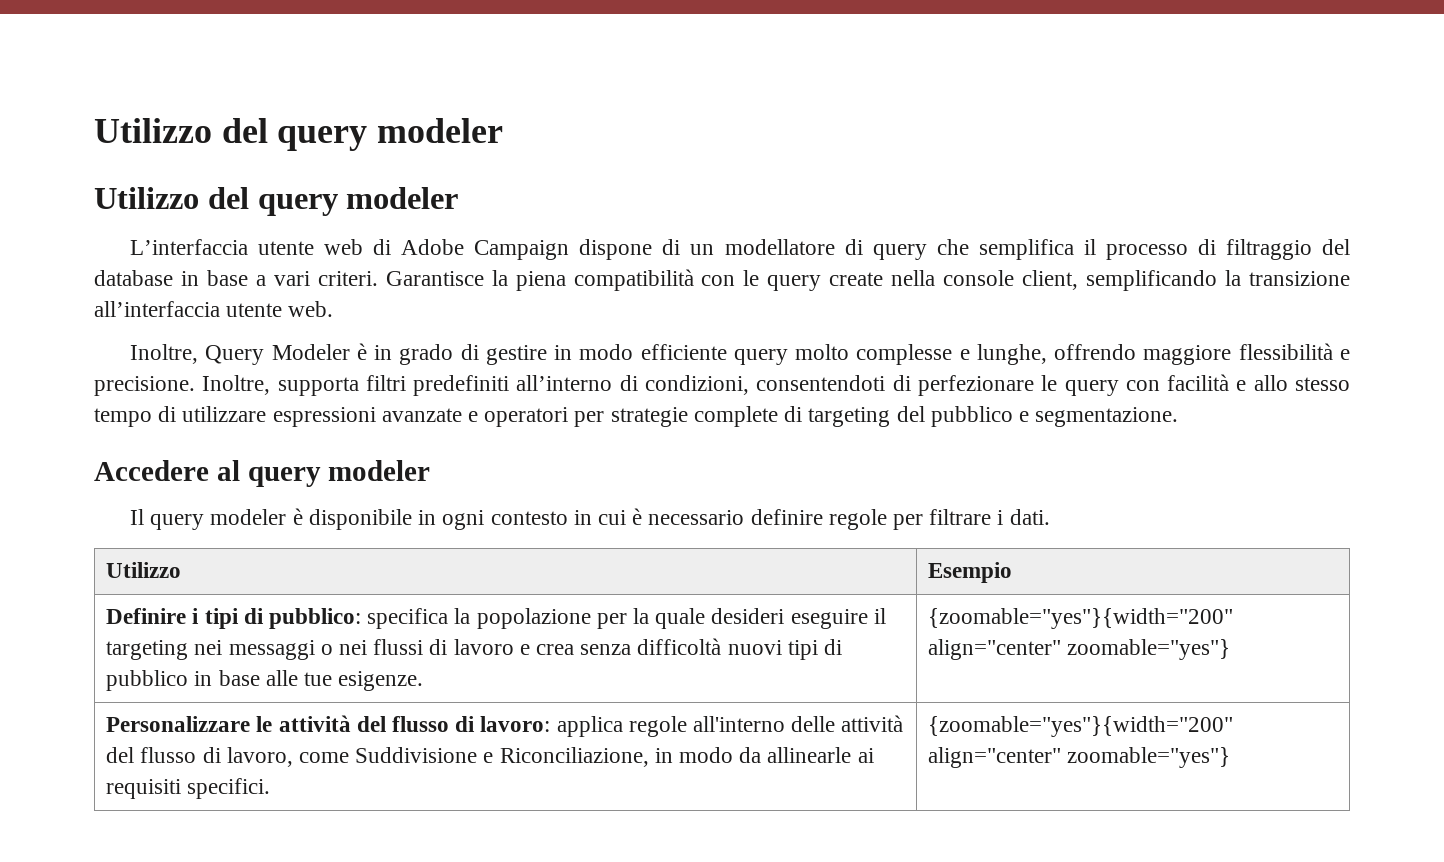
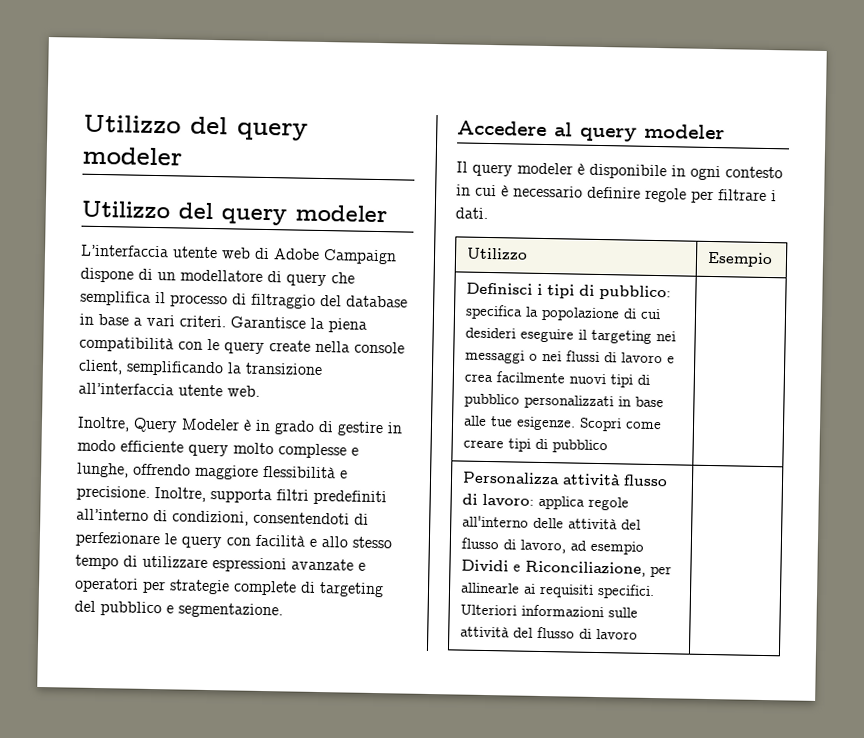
[106,608,187,624] Definire -> [466,282,534,295] Definisci
[596,608,706,629] per la quale -> [623,308,662,320] di cui
[580,638,722,655] senza difficoltà -> [496,371,566,384] facilmente
(189, 680) none -> [524,394,615,410] personalizzati
[928,608,1234,629] [928,639,1231,660] [106,715,386,732] | {zoomable="yes"}{width="200" align="center" zoomable="yes"} // Personalizzare le attività del -> [579,417,663,432] [463,438,609,454] [462,471,622,486] Scopri come creare tipi di pubblico | // Personalizza attività
[299,747,874,767] [106,778,271,799] [928,716,1234,737] [928,747,1231,768] come Suddivisione e Riconciliazione, in modo da allinearle ai requisiti specifici. | {zoomable="yes"}{width="200" align="center" zoomable="yes"} -> [570,540,645,555] [461,559,673,578] [460,582,656,600] [460,604,639,618] [460,626,639,640] ad esempio Dividi e Riconciliazione, per allinearle ai requisiti specifici. Ulteriori informazioni sulle attività del flusso di lavoro |

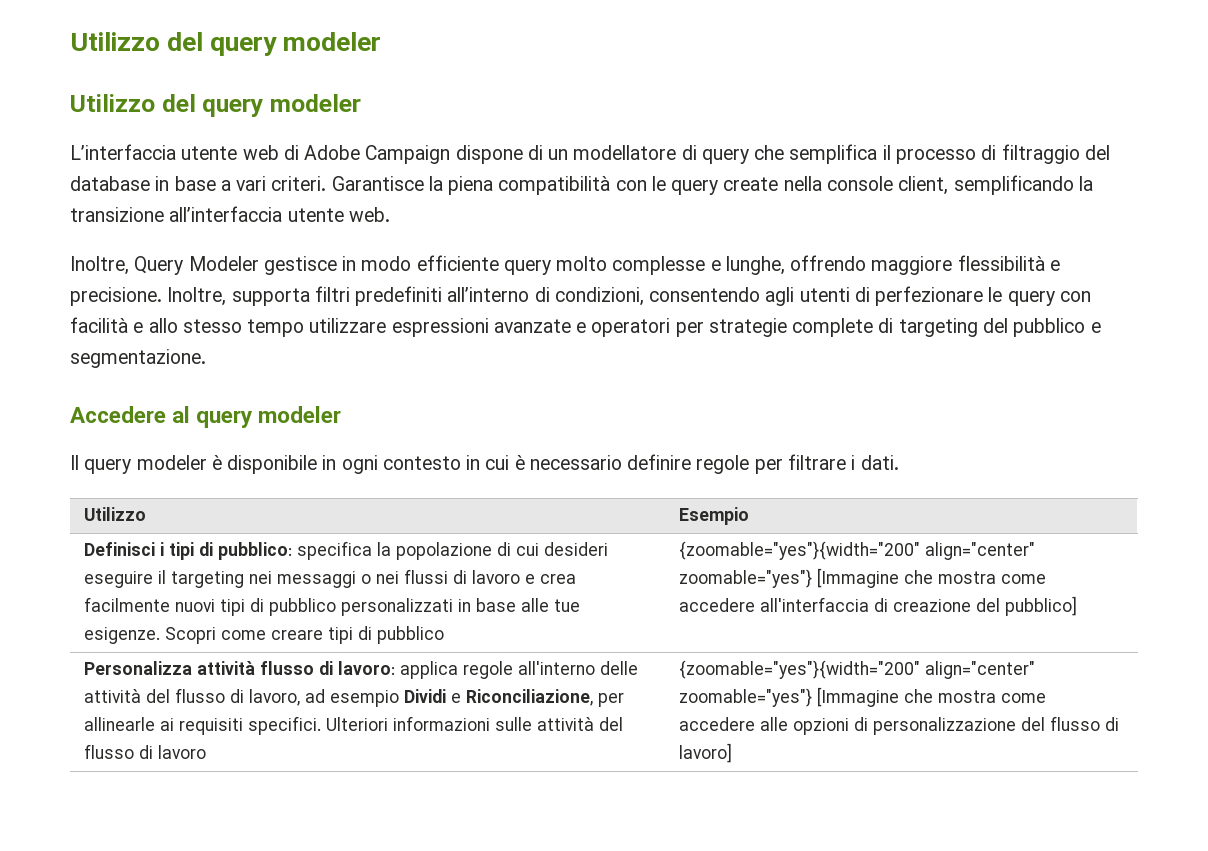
[243,419,384,437] è in grado di gestire -> [263,256,337,275] gestisce
[253,511,350,525] consentendoti -> [649,287,850,306] consentendo agli utenti
[123,555,138,567] di -> (305, 328) none
(609, 446) none -> [678,541,1035,560] [678,568,1046,588] [678,596,1077,616] {zoomable="yes"}{width="200" align="center" zoomable="yes"} [Immagine che mostra come accedere all'interfaccia di creazione del pubblico]
(639, 634) none -> [678,660,1035,679] [678,687,1046,707] [678,716,1119,735] [678,743,732,763] {zoomable="yes"}{width="200" align="center" zoomable="yes"} [Immagine che mostra come accedere alle opzioni di personalizzazione del flusso di lavoro]

